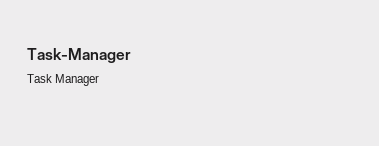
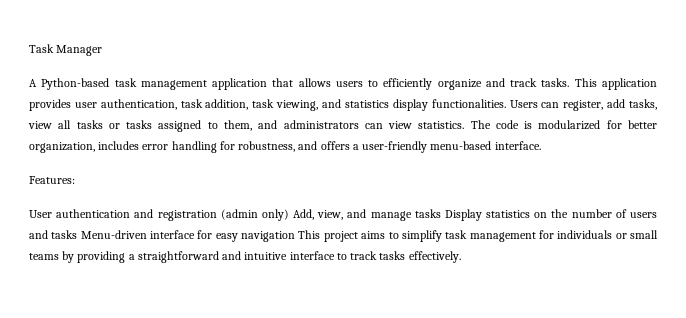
[27,48,131,63] Task-Manager // -> (29, 48) none
(100, 80) none -> [29,78,657,90] [29,99,658,111] [28,120,657,132] [29,141,541,153] [29,176,75,184] [29,209,657,221] [29,230,659,242] [29,251,461,263] // A Python-based task management application that allows users to efficiently organize and track tasks. This application provides user authentication, task addition, task viewing, and statistics display functionalities. Users can register, add tasks, view all tasks or tasks assigned to them, and administrators can view statistics. The code is modularized for better organization, includes error handling for robustness, and offers a user-friendly menu-based interface. // Features: // User authentication and registration (admin only) Add, view, and manage tasks Display statistics on the number of users and tasks Menu-driven interface for easy navigation This project aims to simplify task management for individuals or small teams by providing a straightforward and intuitive interface to track tasks effectively.

